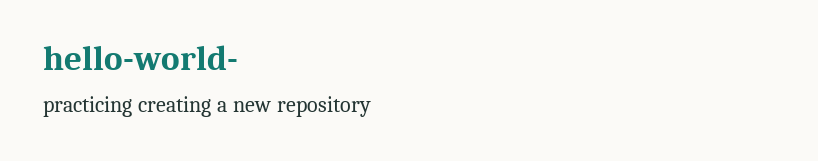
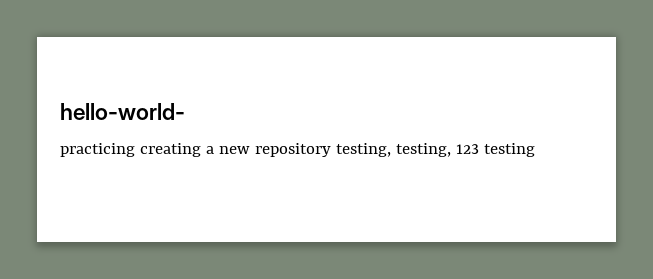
(371, 106) none -> [335,143,535,157] testing, testing, 123 testing

